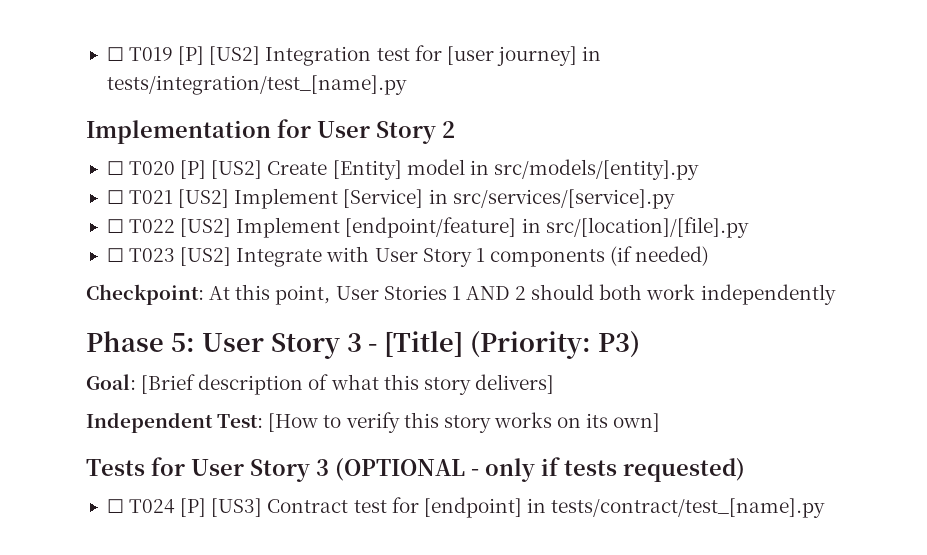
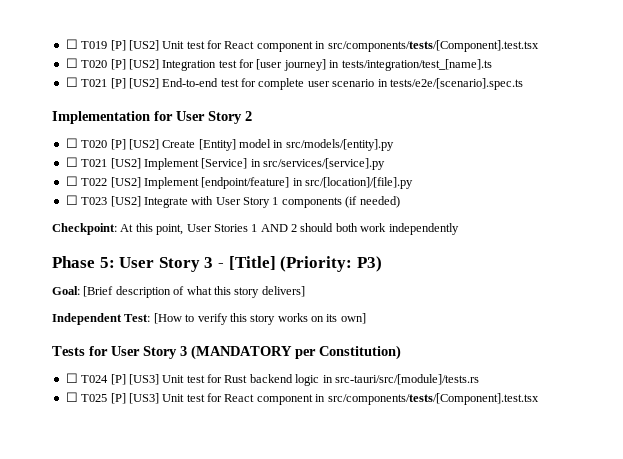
(261, 55) none -> [162,40,539,52] [65,58,159,70] Unit test for React component in src/components/tests/[Component].test.tsx // ☐ T020 [P] [US2]
[106,75,407,95] tests/integration/test_[name].py -> [341,59,492,71] [65,77,523,90] tests/integration/test_[name].ts // ☐ T021 [P] [US2] End-to-end test for complete user scenario in tests/e2e/[scenario].spec.ts
[335,457,745,482] (OPTIONAL - only if tests requested) -> [191,345,401,360] (MANDATORY per Constitution)
[267,497,826,518] Contract test for [endpoint] in tests/contract/test_[name].py -> [162,374,479,386] [65,392,539,405] Unit test for Rust backend logic in src-tauri/src/[module]/tests.rs // ☐ T025 [P] [US3] Unit test for React component in src/components/tests/[Component].test.tsx

